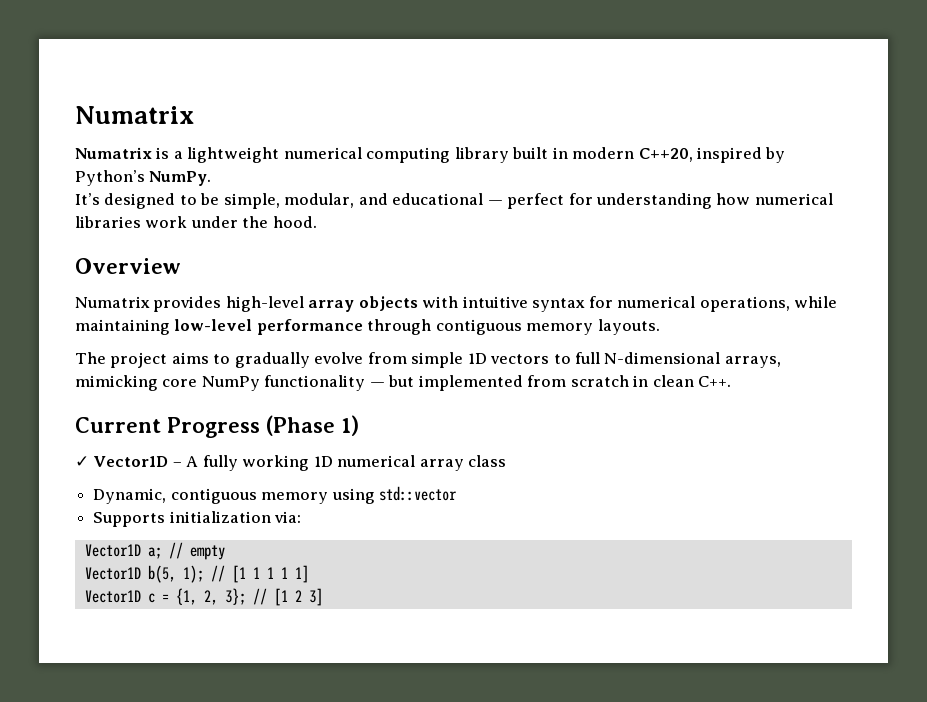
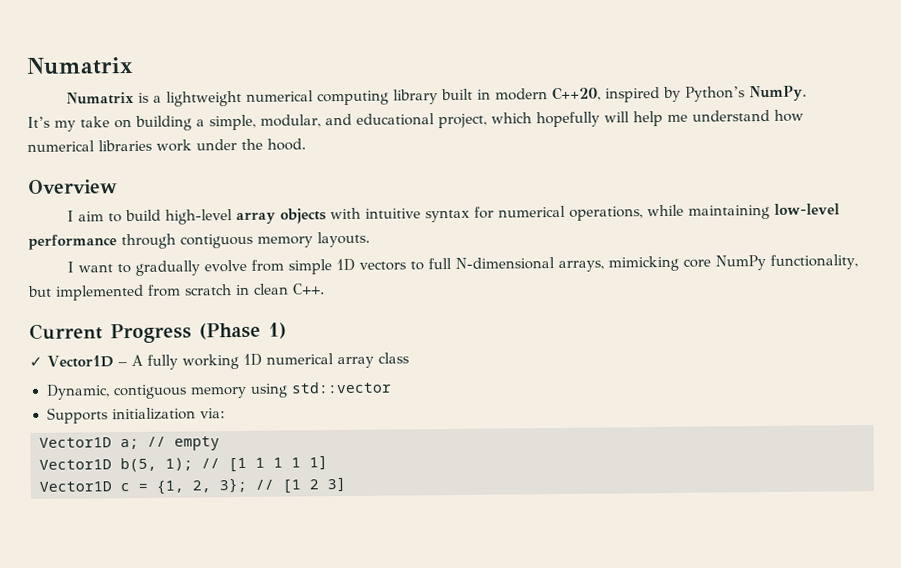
[104,193,713,209] designed to be simple, modular, and educational — perfect for understanding -> [54,109,770,132] my take on building a simple, modular, and educational project, which hopefully will help me understand
[75,296,222,312] Numatrix provides -> [66,209,161,223] I aim to build
[75,352,209,368] The project aims -> [66,261,113,273] I want
[264,375,385,391] functionality — -> [769,254,858,270] functionality,

